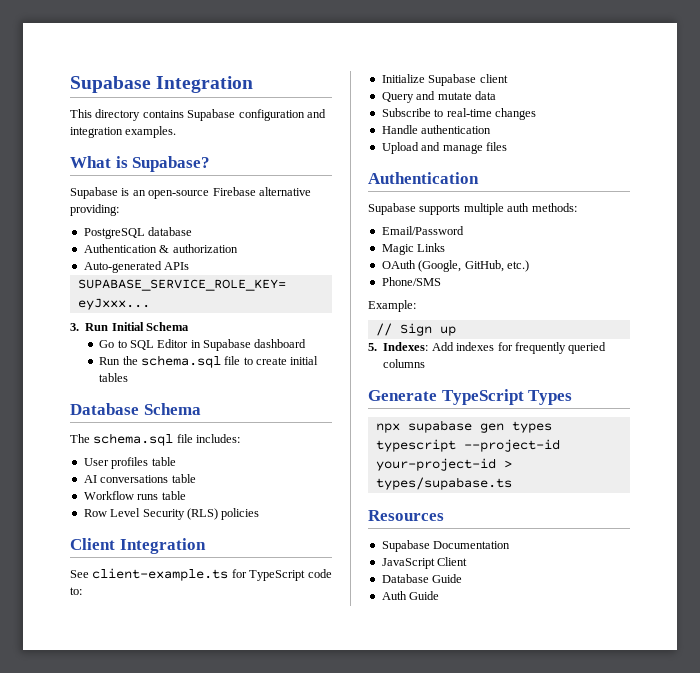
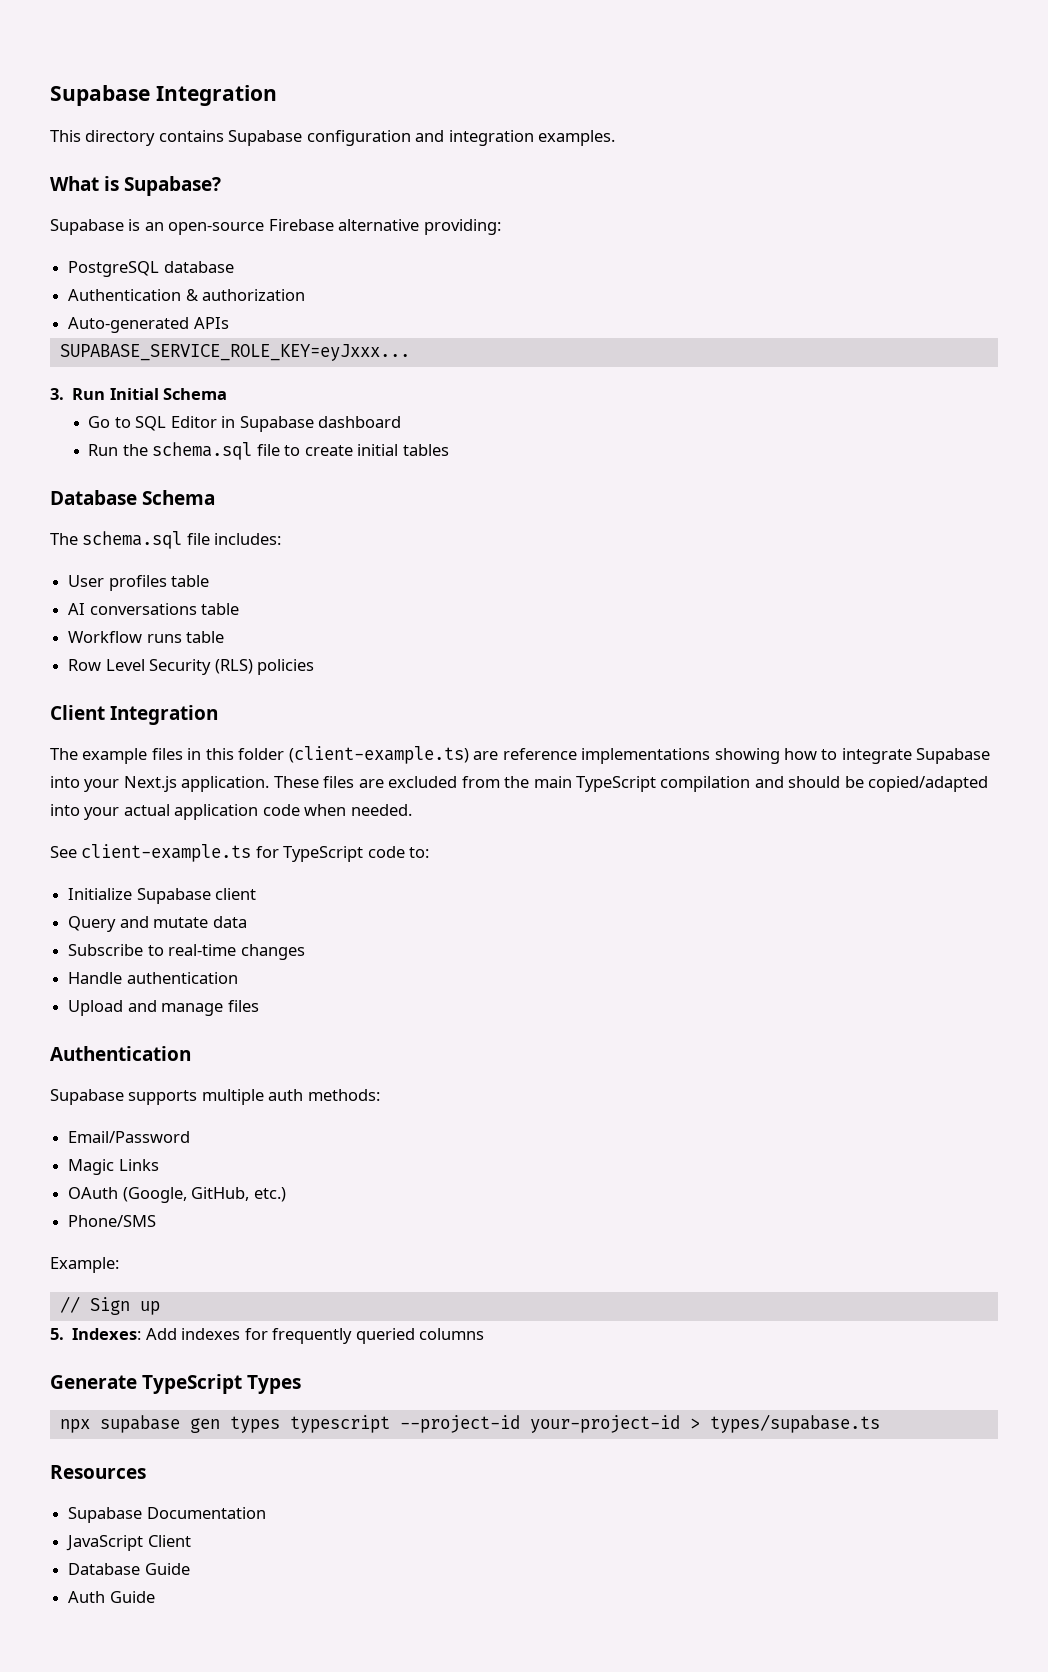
(206, 546) none -> [50,746,991,764] [50,776,989,792] [50,804,412,820] // The example files in this folder (client-example.ts) are reference implementations showing how to integrate Supabase into your Next.js application. These files are excluded from the main TypeScript compilation and should be copied/adapted into your actual application code when needed.

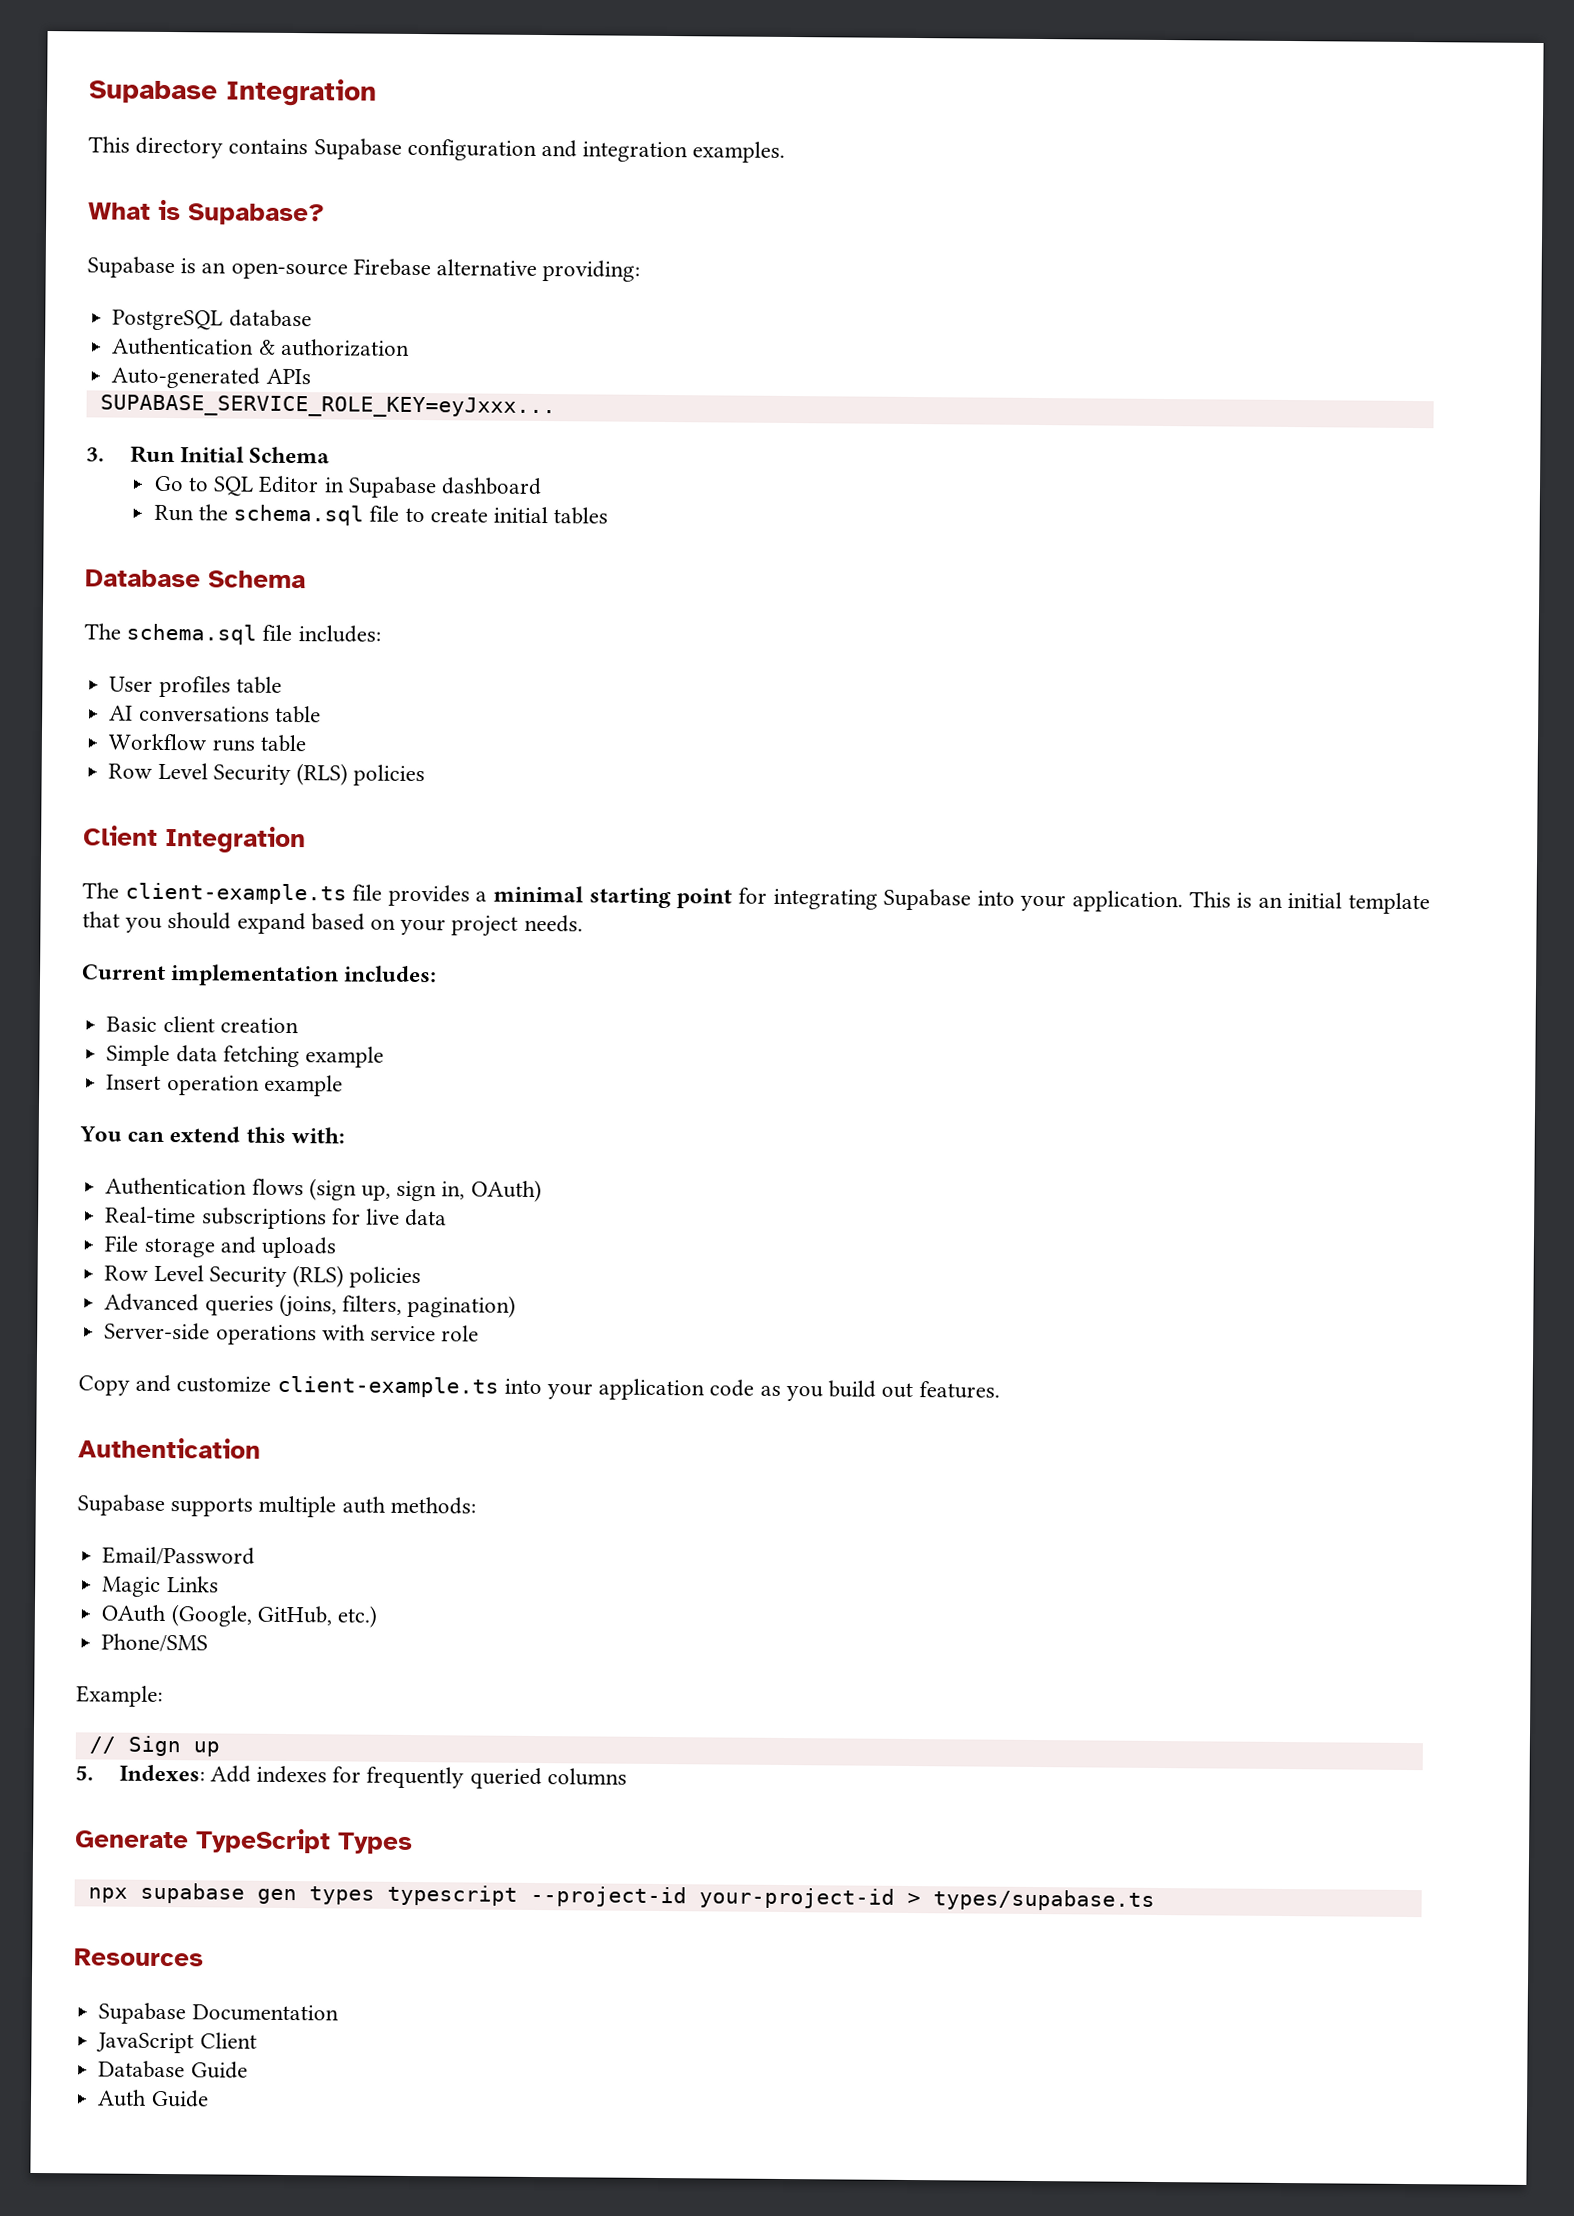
[82,746,991,764] [50,776,989,792] [50,804,170,820] example files in this folder (client-example.ts) are reference implementations showing how to integrate Supabase into your Next.js application. These files are excluded from the main TypeScript compilation and should be copied/adapted into your actual -> [124,882,1430,915] [82,911,583,937] [82,964,438,987] [106,1015,299,1034] [106,1044,384,1068] [106,1074,343,1097] [79,1126,345,1144] [105,1177,542,1203] [105,1206,448,1230] [104,1235,336,1259] [104,1264,422,1289] [104,1293,517,1318] [104,1322,480,1346] [78,1374,594,1400] client-example.ts file provides a minimal starting point for integrating Supabase into your application. This is an initial template that you should expand based on your project needs. // Current implementation includes: // Basic client creation // Simple data fetching example // Insert operation example // You can extend this with: // Authentication flows (sign up, sign in, OAuth) // Real-time subscriptions for live data // File storage and uploads // Row Level Security (RLS) policies // Advanced queries (joins, filters, pagination) // Server-side operations with service role // Copy and customize client-example.ts into your
[304,804,412,816] [50,844,430,862] [68,888,257,904] [68,916,247,932] [68,944,305,960] [68,972,238,984] [68,1000,259,1016] when needed. // See client-example.ts for TypeScript code to: // Initialize Supabase client // Query and mutate data // Subscribe to real-time changes // Handle authentication // Upload and manage files -> [759,1380,1000,1402] as you build out features.

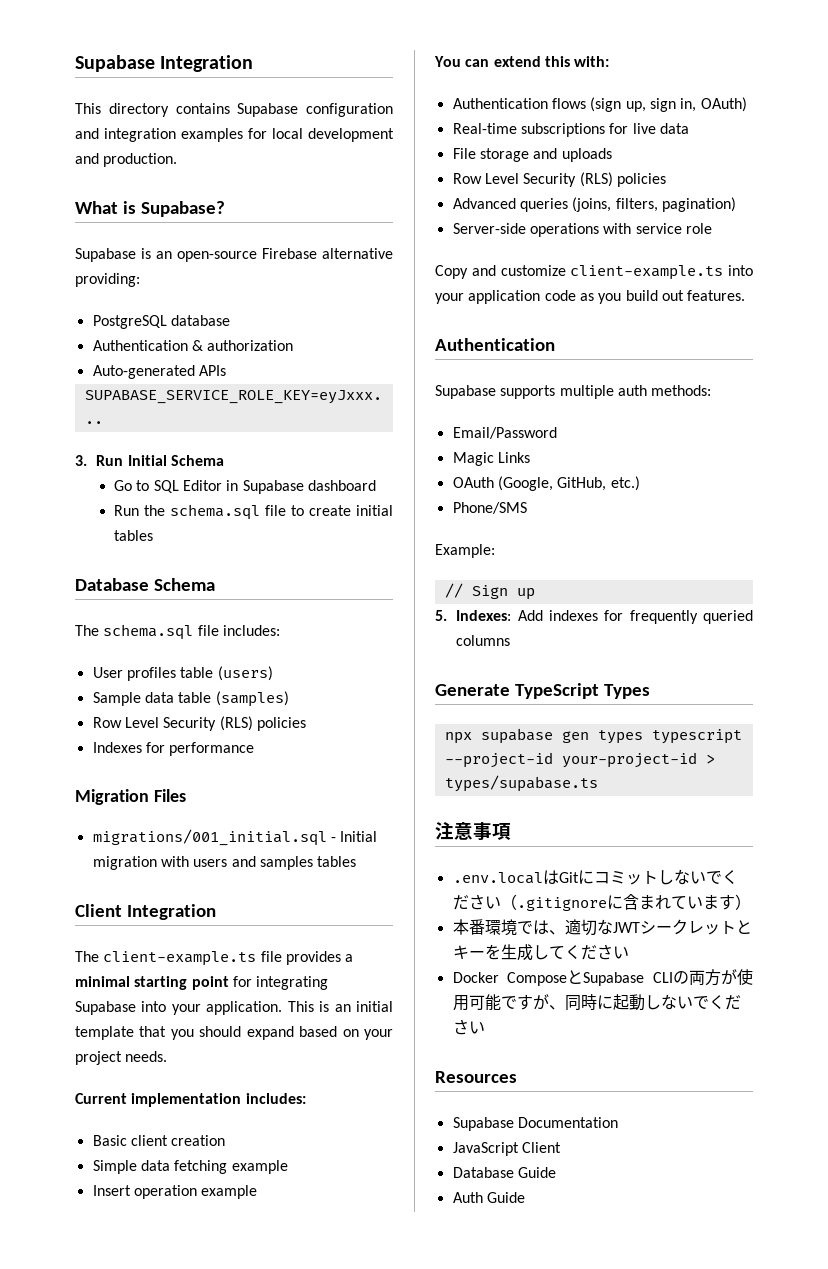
[692,141,786,163] examples. -> [181,128,394,142] [75,153,178,167] examples for local development and production.
[109,705,321,724] [108,733,306,753] [108,762,426,787] // AI conversations table // Workflow runs table // Row Level Security (RLS) policies -> [217,666,273,681] [92,691,289,707] [92,716,306,731] [92,742,255,756] [75,789,186,805] [92,829,378,846] [92,856,357,870] (users) // Sample data table (samples) // Row Level Security (RLS) policies // Indexes for performance // Migration Files // migrations/001_initial.sql - Initial migration with users and samples tables
(1155, 1900) none -> [435,822,511,840] [452,869,738,885] [452,894,751,911] [452,919,752,936] [452,944,629,961] [452,969,753,986] [452,994,741,1011] [452,1019,485,1035] // 注意事項 // .env.localはGitにコミットしないでください（.gitignoreに含まれています） // 本番環境では、適切なJWTシークレットとキーを生成してください // Docker ComposeとSupabase CLIの両方が使用可能ですが、同時に起動しないでください

